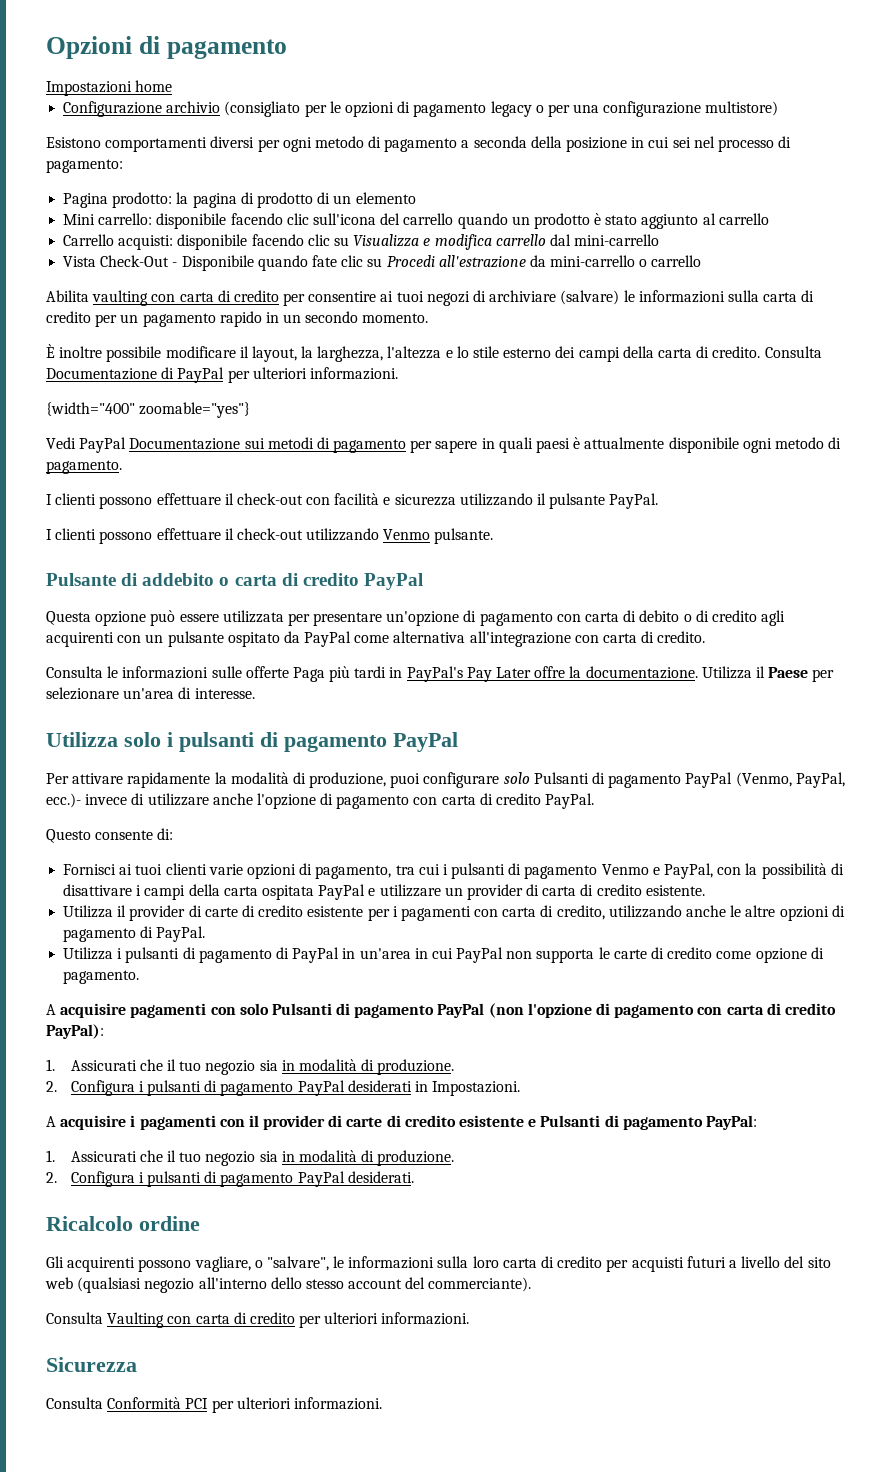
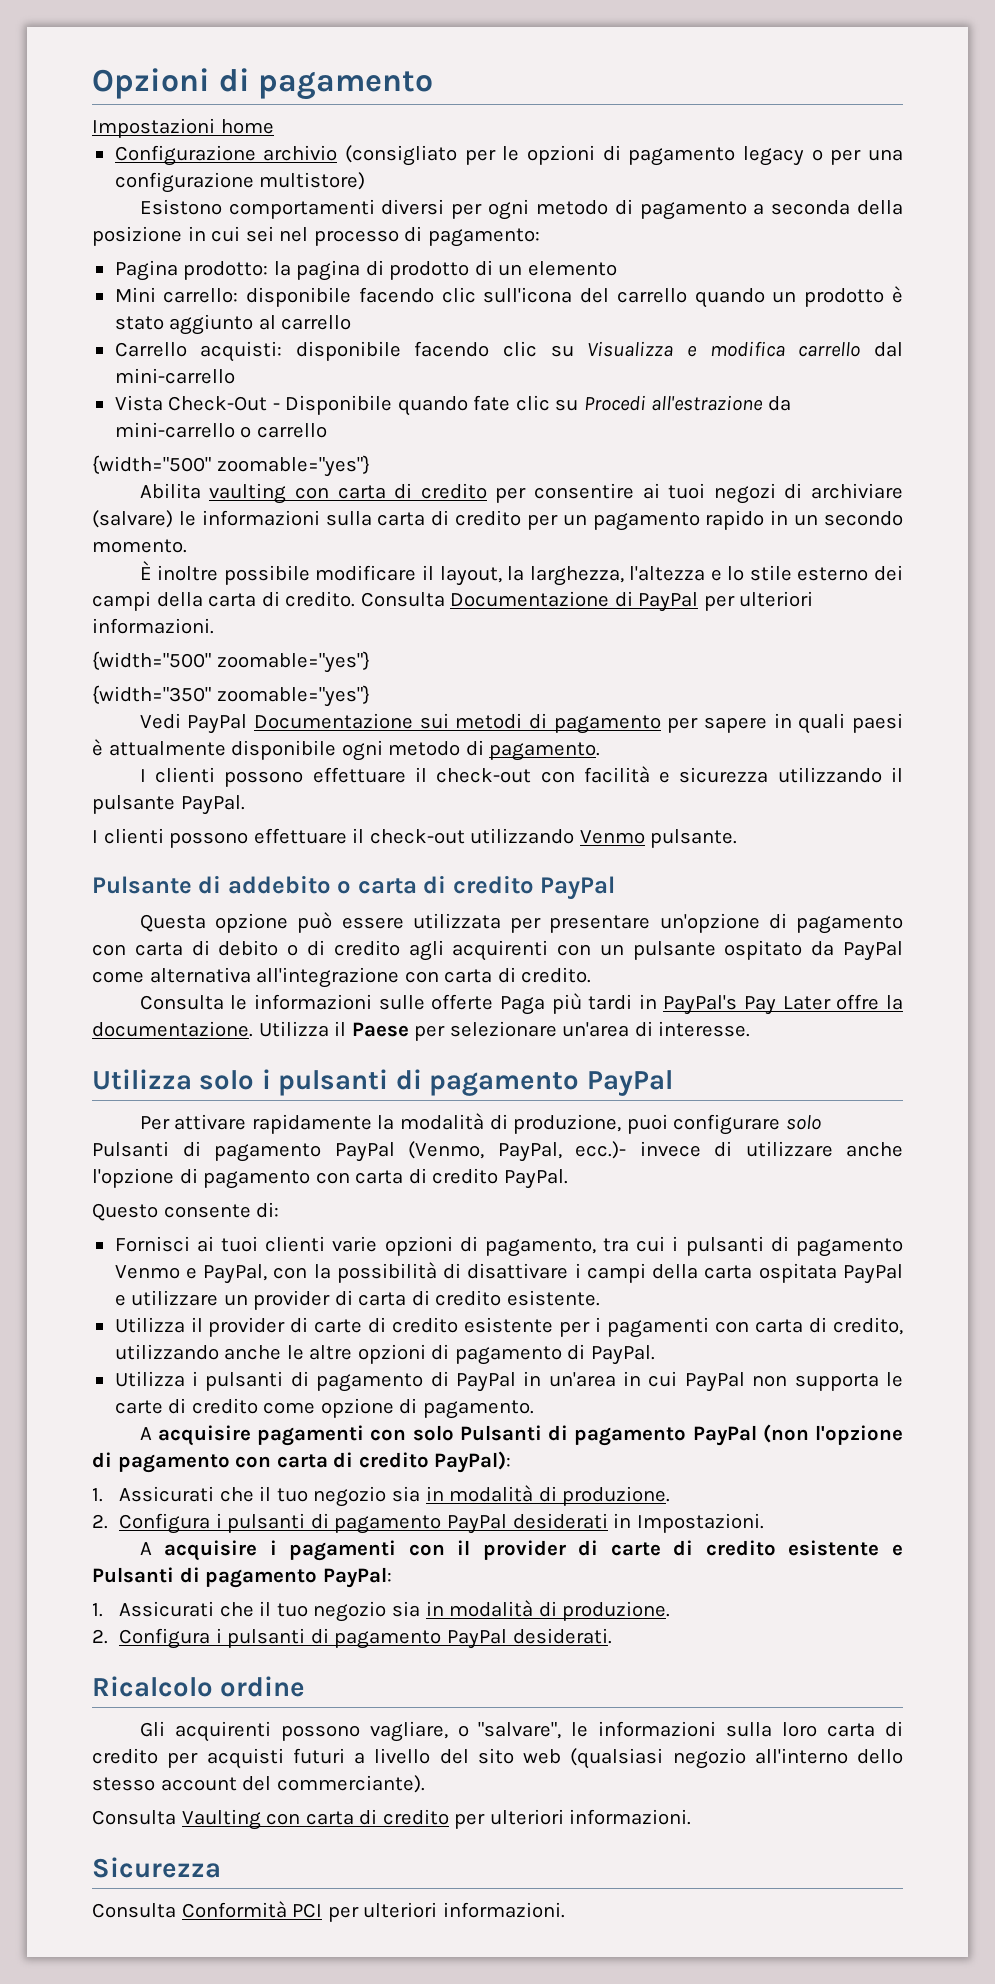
(702, 261) none -> [92,455,370,477] // {width="500" zoomable="yes"}
[46,402,135,416] {width="400" -> [92,651,370,673] [92,685,211,704] {width="500" zoomable="yes"} // {width="350"

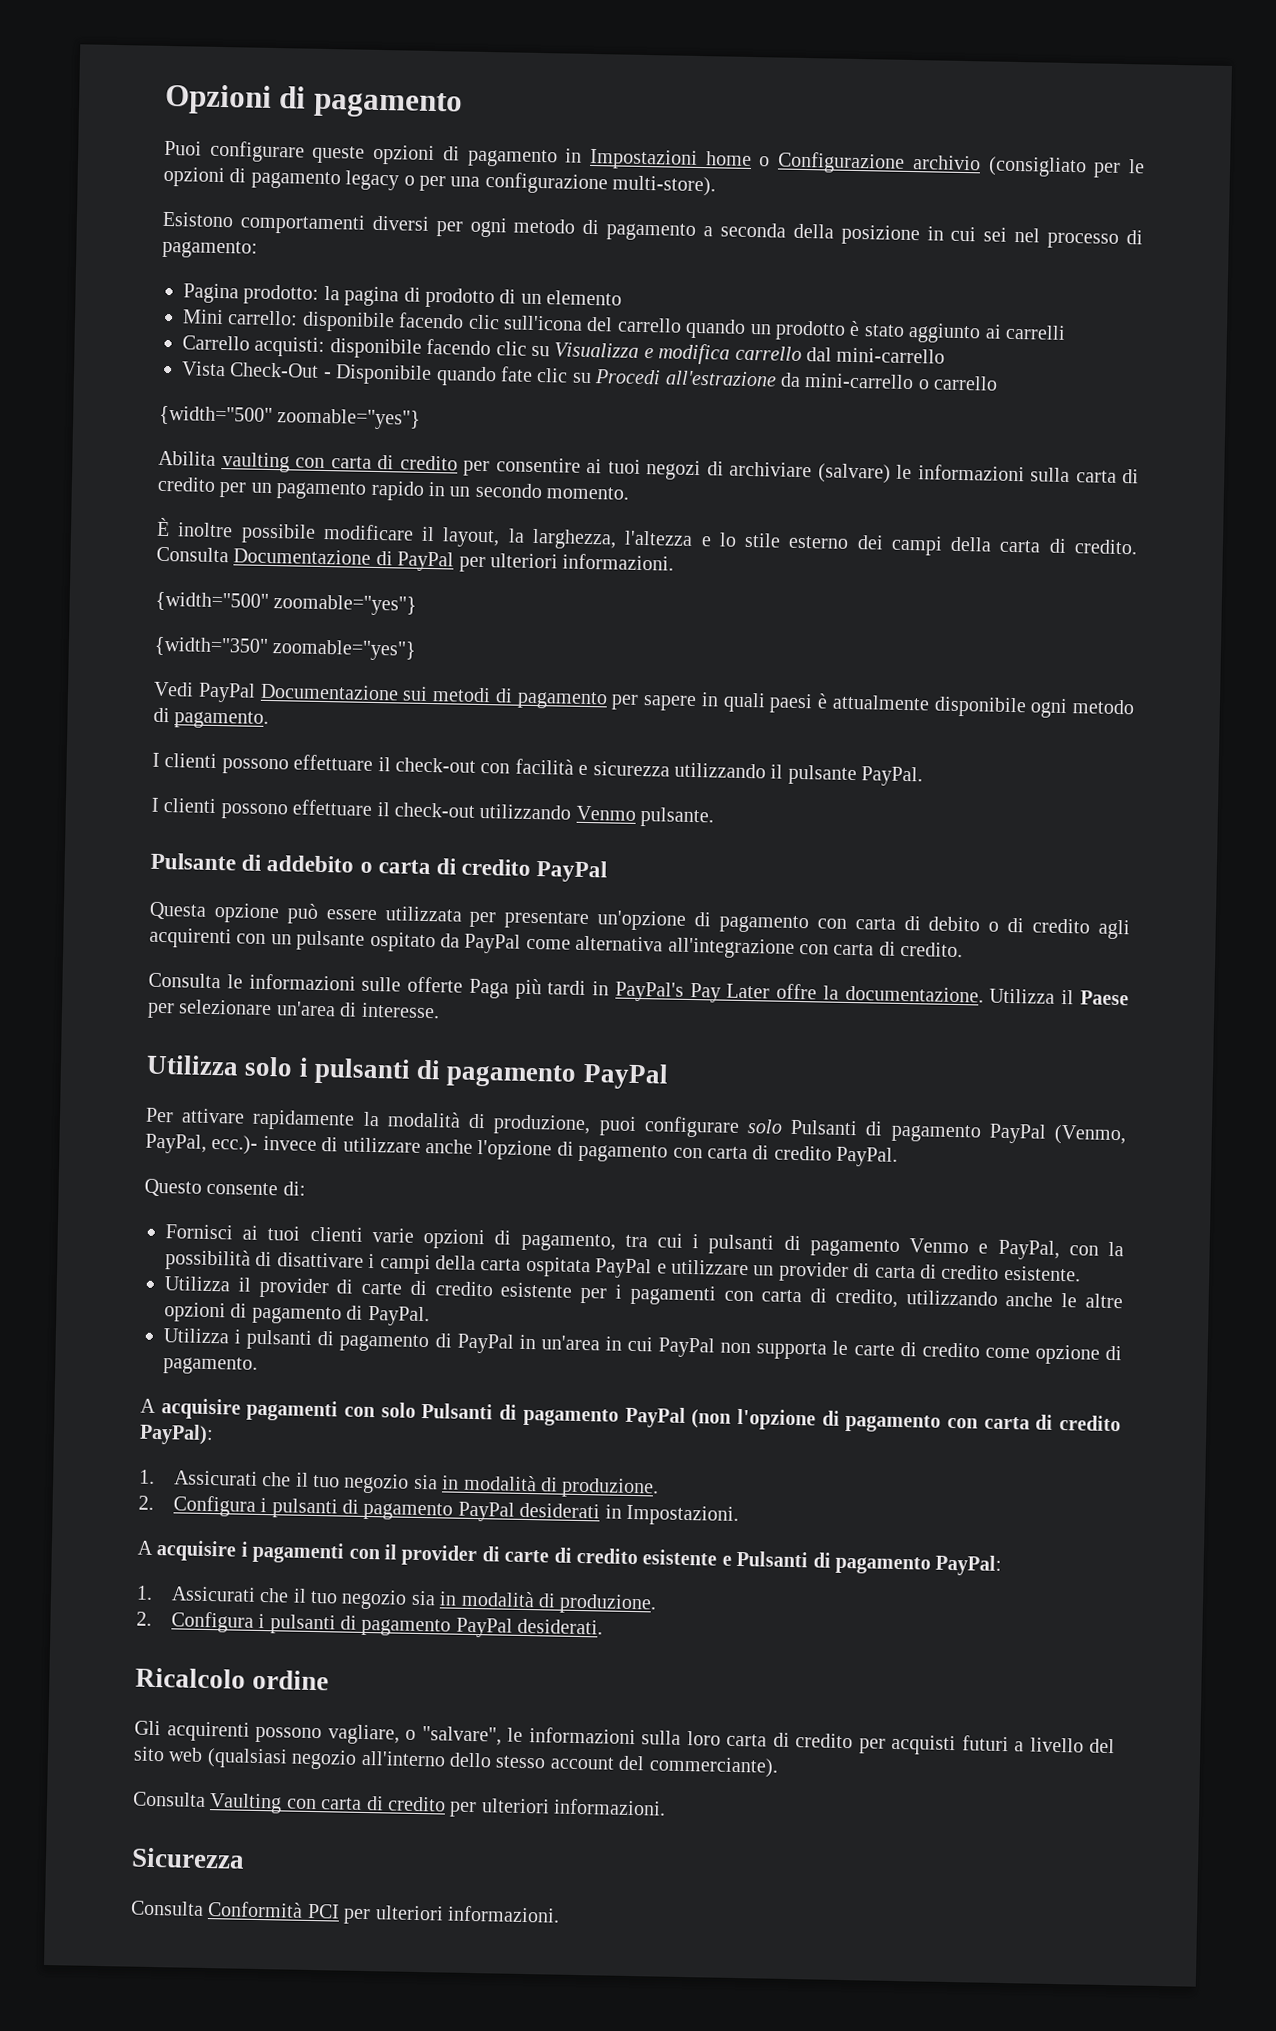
(434, 85) none -> [164,140,583,168] Puoi configurare queste opzioni di pagamento in
(274, 126) // -> [759,156,771,167] o
[259,172,366,190] multistore) -> [612,175,717,197] multi-store).
[258,315,352,330] al carrello -> [984,324,1066,340] ai carrelli

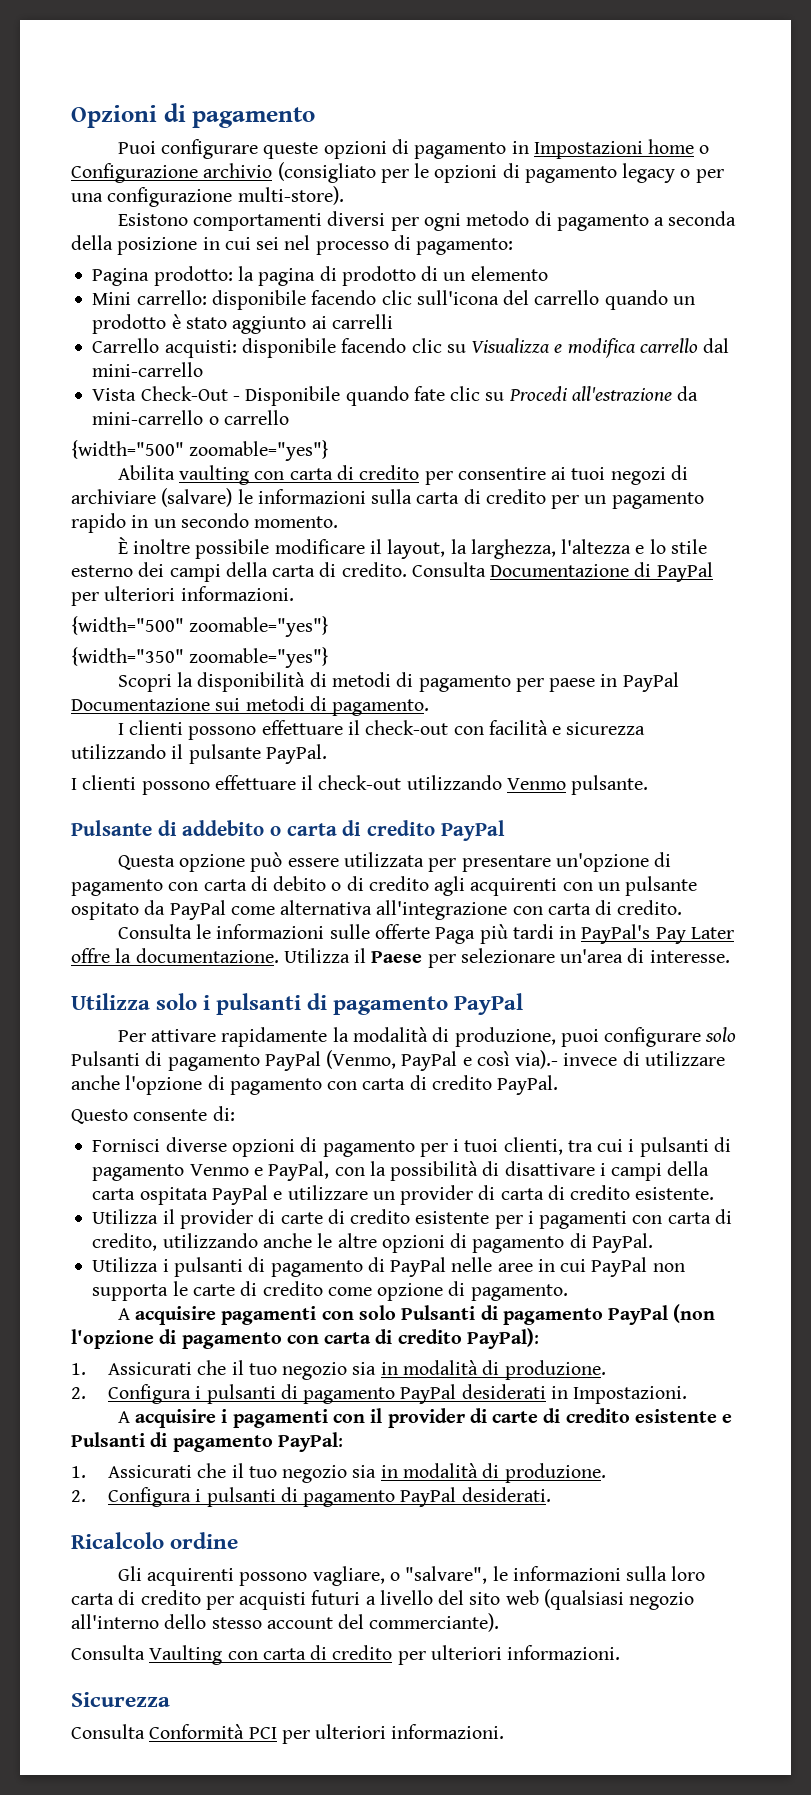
[153,681,194,697] Vedi -> [117,672,618,692] Scopri la disponibilità di metodi di pagamento per paese in
[516,690,1135,719] [153,707,170,723] pagamento per sapere in quali paesi è attualmente disponibile ogni metodo di -> (327, 703) none
[145,1133,259,1155] PayPal, ecc.)- -> [401,1050,559,1071] PayPal e così via).-
[242,1225,616,1252] ai tuoi clienti varie opzioni di pagamento, -> [165,1137,563,1157] diverse opzioni di pagamento per i tuoi clienti,
[518,1334,600,1351] in un'area -> [451,1257,533,1272] nelle aree

